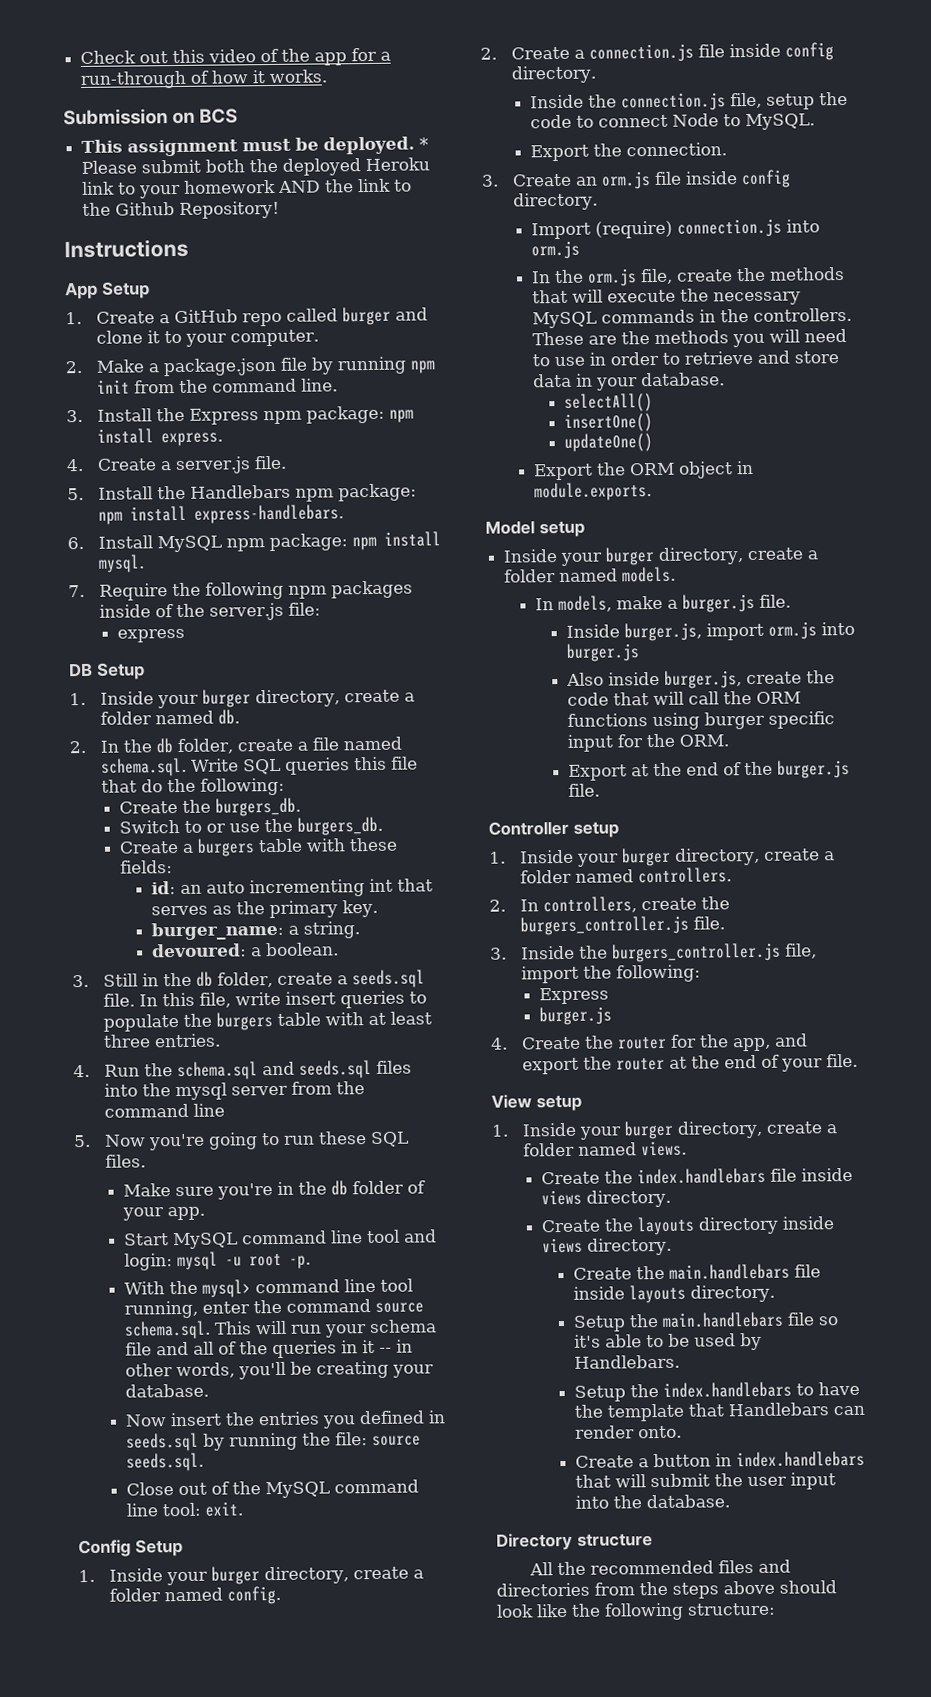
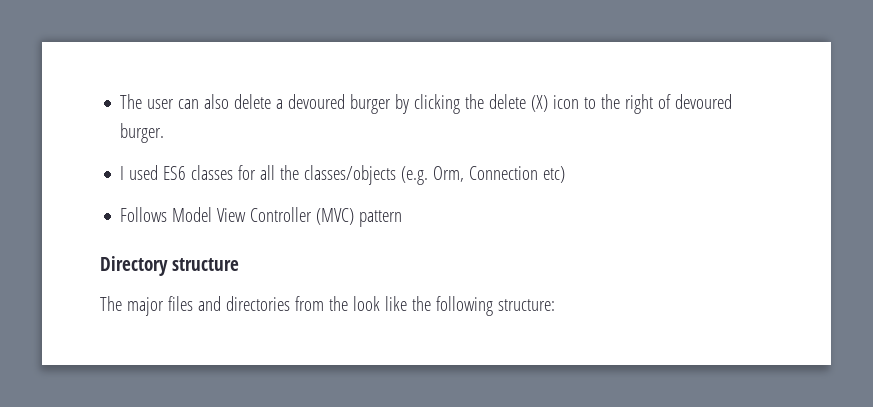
[80,47,392,66] [80,69,328,89] [63,108,239,126] [81,136,430,157] [81,157,431,176] [81,178,413,199] [82,200,281,219] [64,238,189,259] [65,281,150,300] [65,306,428,327] [95,329,319,347] [65,356,436,377] [96,378,338,394] [66,405,414,425] [96,428,223,447] [66,455,287,475] [67,483,417,502] [97,504,344,525] [67,531,441,553] [97,554,145,573] [68,580,413,601] [98,602,321,621] [117,628,186,643] [69,662,145,680] [69,689,415,709] [99,709,240,725] [69,736,402,755] [100,756,418,777] [100,777,285,796] [119,797,302,817] [119,816,384,836] [119,837,399,857] [120,860,174,874] [151,878,434,898] [151,899,379,919] [151,921,361,941] [151,942,340,958] [72,969,425,989] [102,990,427,1009] [102,1011,432,1032] [102,1033,221,1048] [73,1059,412,1081] [103,1081,365,1101] [103,1103,225,1118] [73,1131,409,1151] [104,1154,146,1168] [123,1180,427,1200] [122,1206,206,1221] [124,1229,438,1250] [124,1251,312,1271] [124,1278,414,1298] [124,1299,425,1319] [124,1319,438,1340] [125,1339,414,1359] [125,1360,435,1380] [125,1383,210,1398] [125,1410,447,1429] [126,1432,422,1452] [126,1452,205,1472] [126,1479,420,1499] [126,1501,244,1517] [78,1539,183,1558] [78,1566,424,1586] [108,1585,281,1605] [480,42,834,63] [510,65,596,84] [530,91,849,112] [530,113,816,131] [530,142,728,162] [481,169,791,190] [512,192,598,211] [531,218,821,240] [531,240,581,260] [531,266,846,287] [532,288,802,306] [532,307,853,329] [532,328,848,348] [532,350,840,367] [533,372,726,391] [564,393,654,412] [564,413,654,432] [564,433,654,452] [533,460,755,481] [534,482,653,502] [485,520,585,538] [503,547,819,566] [504,566,677,583] [535,593,792,613] [566,621,856,642] [566,643,641,662] [566,670,836,689] [567,690,802,706] [567,711,836,731] [567,733,730,752] [568,759,851,781] [568,783,601,797] [488,820,619,838] [489,847,835,867] [519,867,732,884] [489,896,730,914] [519,915,725,936] [490,942,817,963] [520,964,701,984] [539,987,610,1005] [539,1006,613,1026] [490,1033,808,1052] [521,1053,858,1075] [491,1094,582,1112] [491,1120,838,1140] [522,1140,687,1157] [541,1167,854,1185] [541,1189,672,1208] [541,1216,836,1236] [542,1237,673,1256] [573,1263,822,1280] [573,1284,776,1304] [573,1311,840,1332] [574,1332,763,1351] [574,1354,681,1369] [574,1381,861,1402] [574,1402,866,1422] [575,1425,683,1439] [575,1450,866,1468] [575,1472,837,1490] [575,1494,731,1509] Check out this video of the app for a run-through of how it works. // Submission on BCS // This assignment must be deployed. * Please submit both the deployed Heroku link to your homework AND the link to the Github Repository! // Instructions // App Setup // 1. Create a GitHub repo called burger and clone it to your computer. // 2. Make a package.json file by running npm init from the command line. // 3. Install the Express npm package: npm install express. // 4. Create a server.js file. // 5. Install the Handlebars npm package: npm install express-handlebars. // 6. Install MySQL npm package: npm install mysql. // 7. Require the following npm packages inside of the server.js file: // express // DB Setup // 1. Inside your burger directory, create a folder named db. // 2. In the db folder, create a file named schema.sql. Write SQL queries this file that do the following: // Create the burgers_db. // Switch to or use the burgers_db. // Create a burgers table with these fields: // id: an auto incrementing int that serves as the primary key. // burger_name: a string. // devoured: a boolean. // 3. Still in the db folder, create a seeds.sql file. In this file, write insert queries to populate the burgers table with at least three entries. // 4. Run the schema.sql and seeds.sql files into the mysql server from the command line // 5. Now you're going to run these SQL files. // Make sure you're in the db folder of your app. // Start MySQL command line tool and login: mysql -u root -p. // With the mysql> command line tool running, enter the command source schema.sql. This will run your schema file and all of the queries in it -- in other words, you'll be creating your database. // Now insert the entries you defined in seeds.sql by running the file: source seeds.sql. // Close out of the MySQL command line tool: exit. // Config Setup // 1. Inside your burger directory, create a folder named config. // 2. Create a connection.js file inside config directory. // Inside the connection.js file, setup the code to connect Node to MySQL. // Export the connection. // 3. Create an orm.js file inside config directory. // Import (require) connection.js into orm.js // In the orm.js file, create the methods that will execute the necessary MySQL commands in the controllers. These are the methods you will need to use in order to retrieve and store data in your database. // selectAll() // insertOne() // updateOne() // Export the ORM object in module.exports. // Model setup // Inside your burger directory, create a folder named models. // In models, make a burger.js file. // Inside burger.js, import orm.js into burger.js // Also inside burger.js, create the code that will call the ORM functions using burger specific input for the ORM. // Export at the end of the burger.js file. // Controller setup // 1. Inside your burger directory, create a folder named controllers. // 2. In controllers, create the burgers_controller.js file. // 3. Inside the burgers_controller.js file, import the following: // Express // burger.js // 4. Create the router for the app, and export the router at the end of your file. // View setup // 1. Inside your burger directory, create a folder named views. // Create the index.handlebars file inside views directory. // Create the layouts directory inside views directory. // Create the main.handlebars file inside layouts directory. // Setup the main.handlebars file so it's able to be used by Handlebars. // Setup the index.handlebars to have the template that Handlebars can render onto. // Create a button in index.handlebars that will submit the user input into the database. -> [120,94,733,114] [120,123,165,143] [120,165,566,185] [120,207,403,227] The user can also delete a devoured burger by clicking the delete (X) icon to the right of devoured burger. // I used ES6 classes for all the classes/objects (e.g. Orm, Connection etc) // Follows Model View Controller (MVC) pattern
[528,1560,714,1576] All the recommended -> [100,296,164,316] The major
[672,1580,837,1599] steps above should -> (348, 303) none

